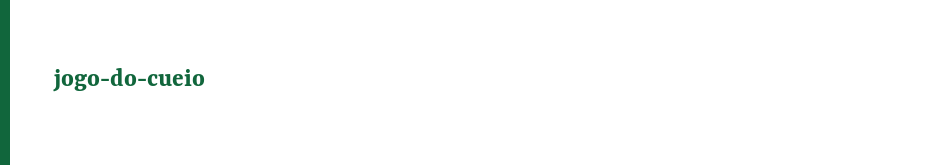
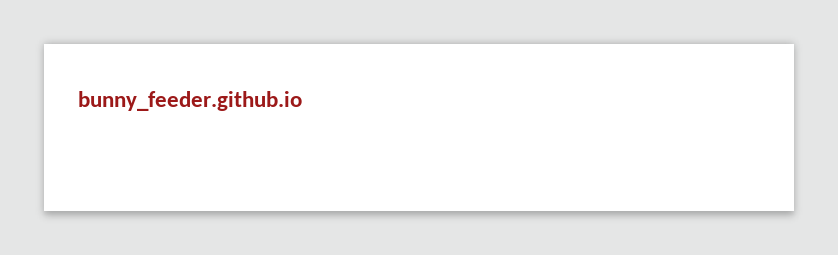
[53,68,205,92] jogo-do-cueio -> [78,91,302,111] bunny_feeder.github.io

